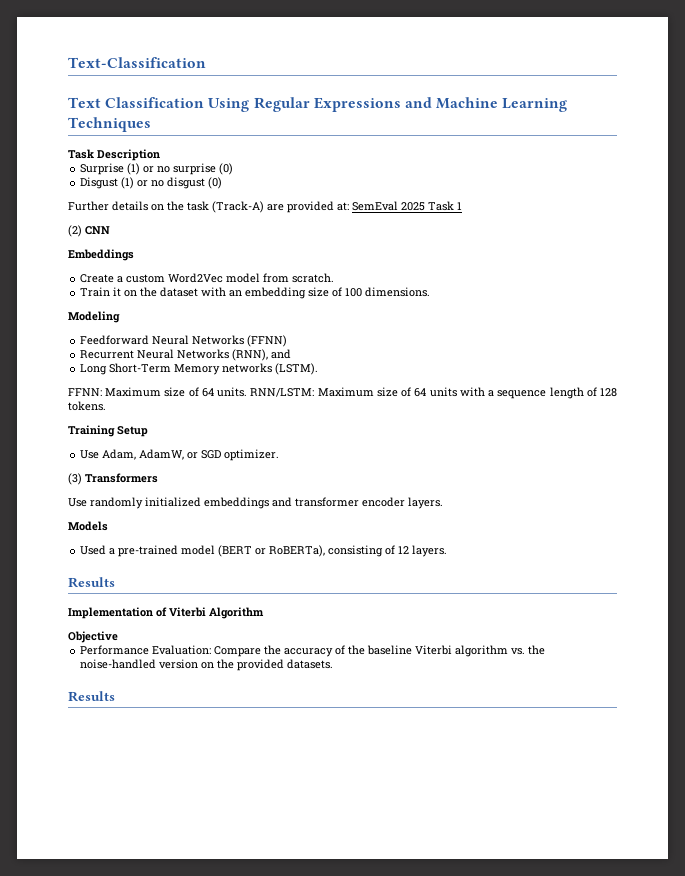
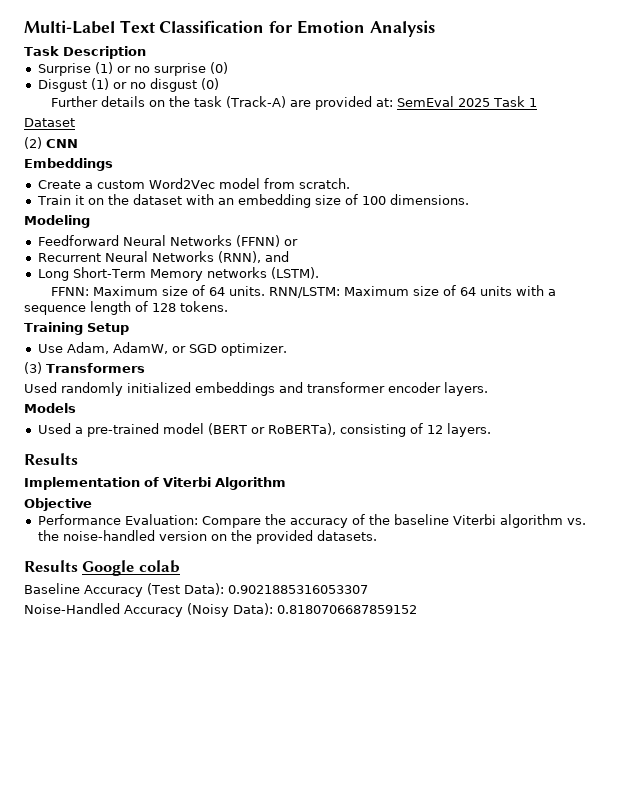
[68,57,206,68] Text-Classification // -> [24,20,115,34] Multi-Label
[208,97,568,112] [68,117,151,132] Using Regular Expressions and Machine Learning Techniques -> [269,20,435,37] for Emotion Analysis
(462, 206) none -> [24,118,75,127] // Dataset
(288, 341) none -> [283,239,298,246] or
[68,498,87,507] Use -> [24,382,57,393] Used
(115, 696) none -> [82,560,180,576] [24,583,368,597] [24,603,417,617] Google colab // Baseline Accuracy (Test Data): 0.9021885316053307 // Noise-Handled Accuracy (Noisy Data): 0.8180706687859152

